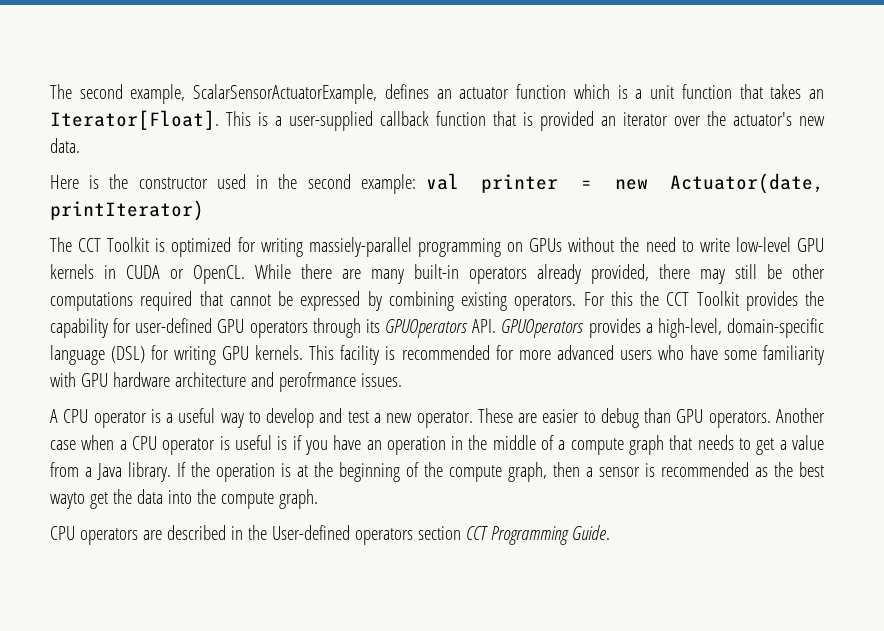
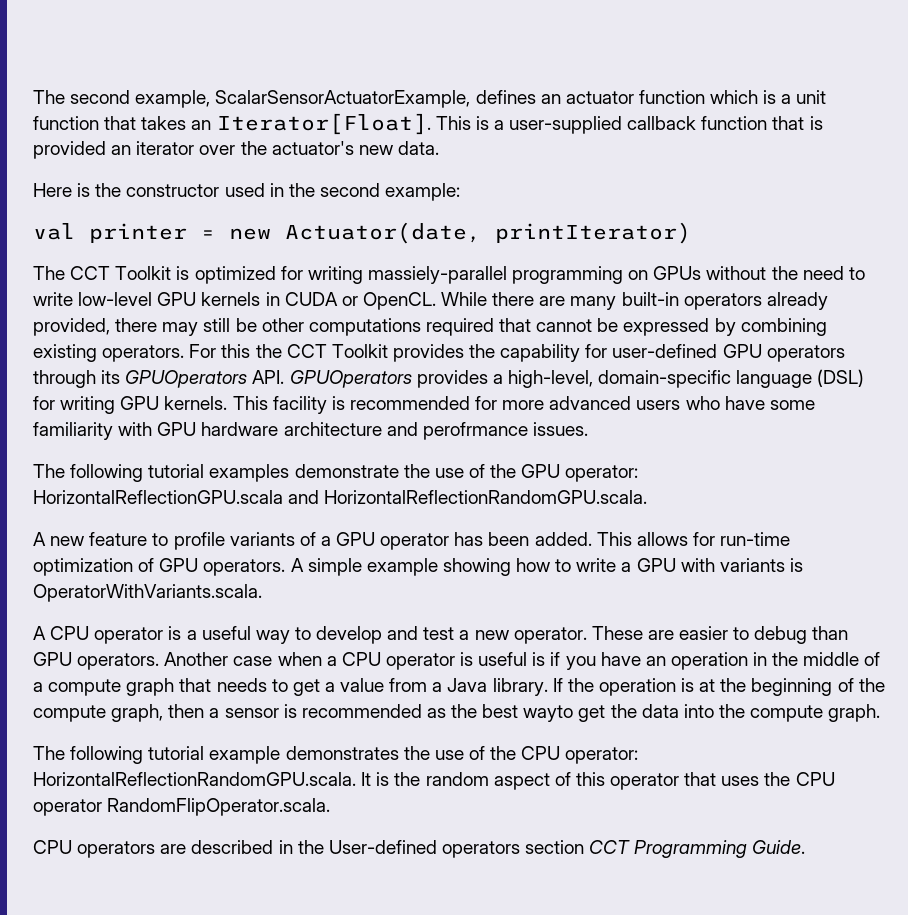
(416, 184) none -> (461, 192) //
(402, 380) none -> [33,464,639,482] [33,490,648,504] [33,532,791,550] [33,558,803,576] [33,584,262,602] // The following tutorial examples demonstrate the use of the GPU operator: HorizontalReflectionGPU.scala and HorizontalReflectionRandomGPU.scala. // A new feature to profile variants of a GPU operator has been added. This allows for run-time optimization of GPU operators. A simple example showing how to write a GPU with variants is OperatorWithVariants.scala.
(318, 499) none -> [33,746,639,764] [33,772,835,790] [33,798,331,816] // The following tutorial example demonstrates the use of the CPU operator: HorizontalReflectionRandomGPU.scala. It is the random aspect of this operator that uses the CPU operator RandomFlipOperator.scala.

